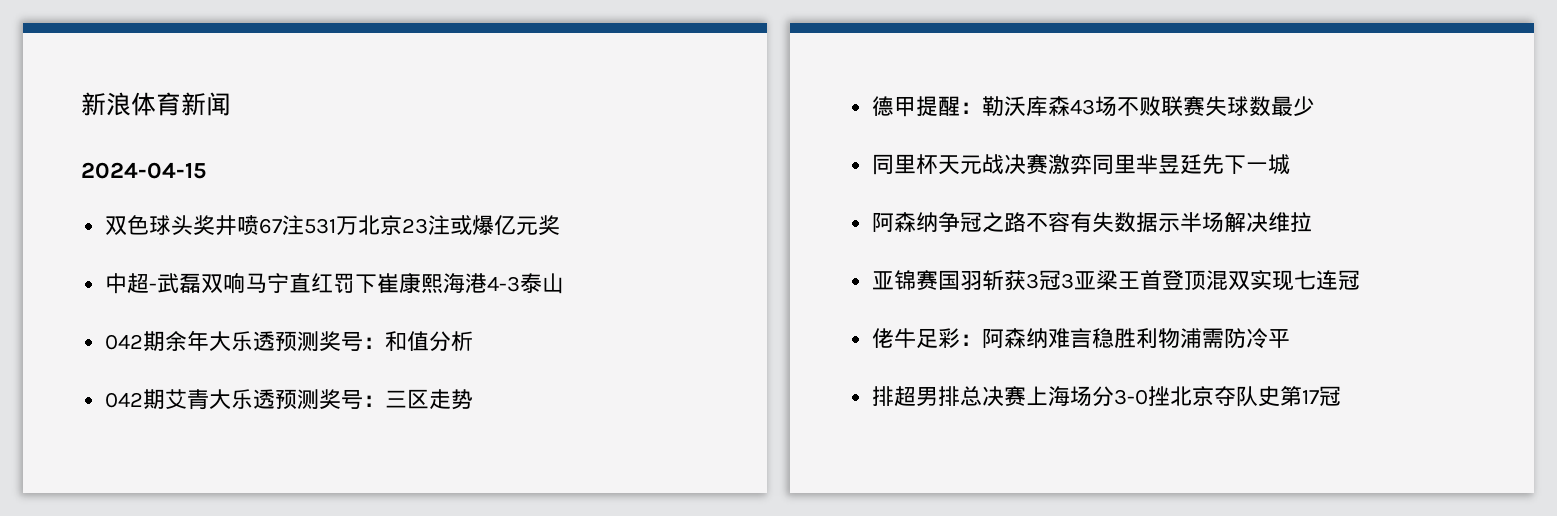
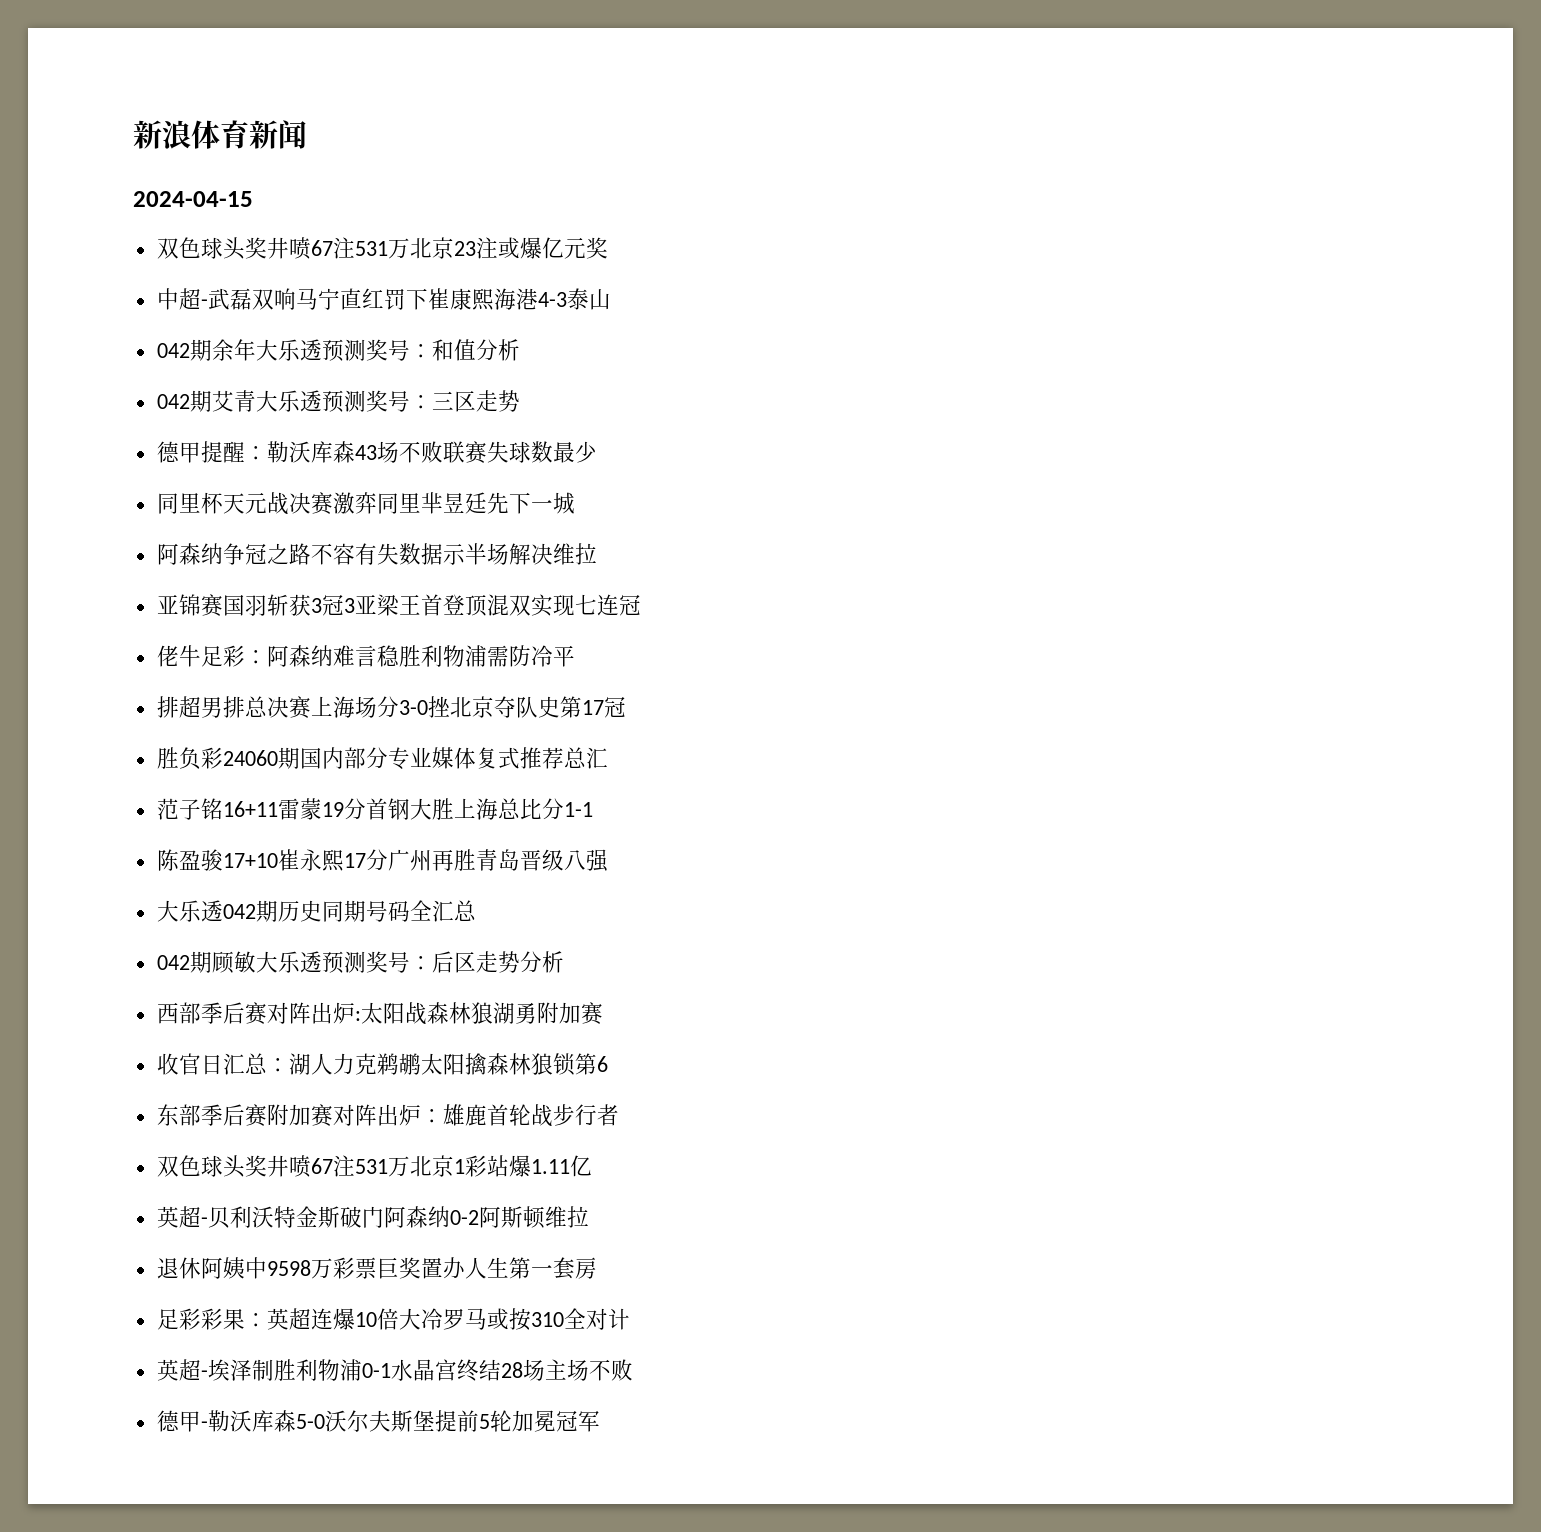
(1342, 396) none -> [156,747,608,770] [156,798,593,820] [156,849,609,872] [156,900,476,922] [156,951,564,974] [156,1002,603,1025] [156,1053,608,1076] [156,1104,619,1127] [156,1155,592,1178] [156,1206,589,1229] [156,1257,597,1280] [156,1308,630,1331] [156,1359,633,1382] [156,1410,600,1432] // 胜负彩24060期国内部分专业媒体复式推荐总汇 // 范子铭16+11雷蒙19分首钢大胜上海总比分1-1 // 陈盈骏17+10崔永熙17分广州再胜青岛晋级八强 // 大乐透042期历史同期号码全汇总 // 042期顾敏大乐透预测奖号：后区走势分析 // 西部季后赛对阵出炉:太阳战森林狼湖勇附加赛 // 收官日汇总：湖人力克鹈鹕太阳擒森林狼锁第6 // 东部季后赛附加赛对阵出炉：雄鹿首轮战步行者 // 双色球头奖井喷67注531万北京1彩站爆1.11亿 // 英超-贝利沃特金斯破门阿森纳0-2阿斯顿维拉 // 退休阿姨中9598万彩票巨奖置办人生第一套房 // 足彩彩果：英超连爆10倍大冷罗马或按310全对计 // 英超-埃泽制胜利物浦0-1水晶宫终结28场主场不败 // 德甲-勒沃库森5-0沃尔夫斯堡提前5轮加冕冠军

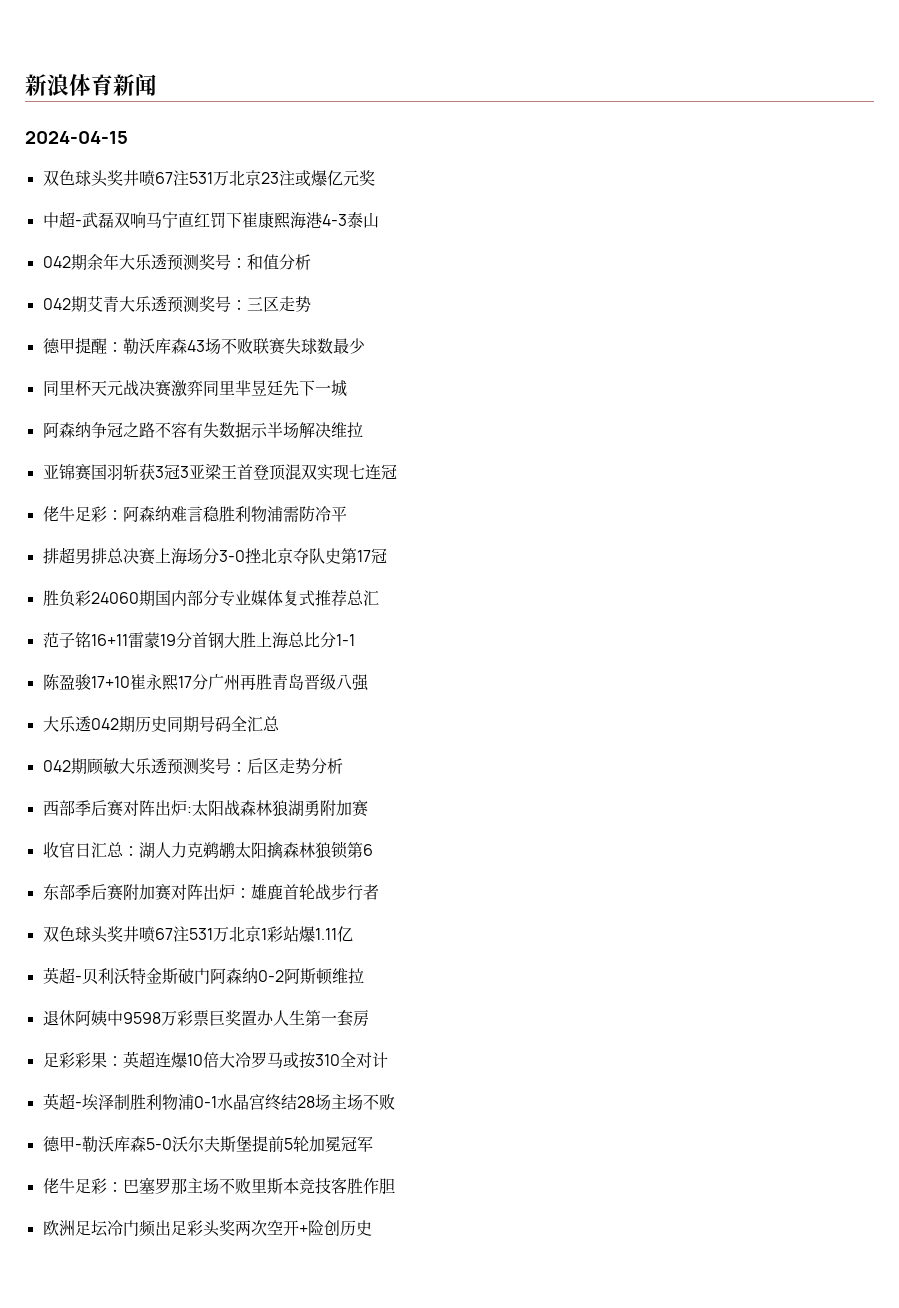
(600, 1421) none -> [42,1177,395,1195] [42,1220,372,1237] // 佬牛足彩：巴塞罗那主场不败里斯本竞技客胜作胆 // 欧洲足坛冷门频出足彩头奖两次空开+险创历史

